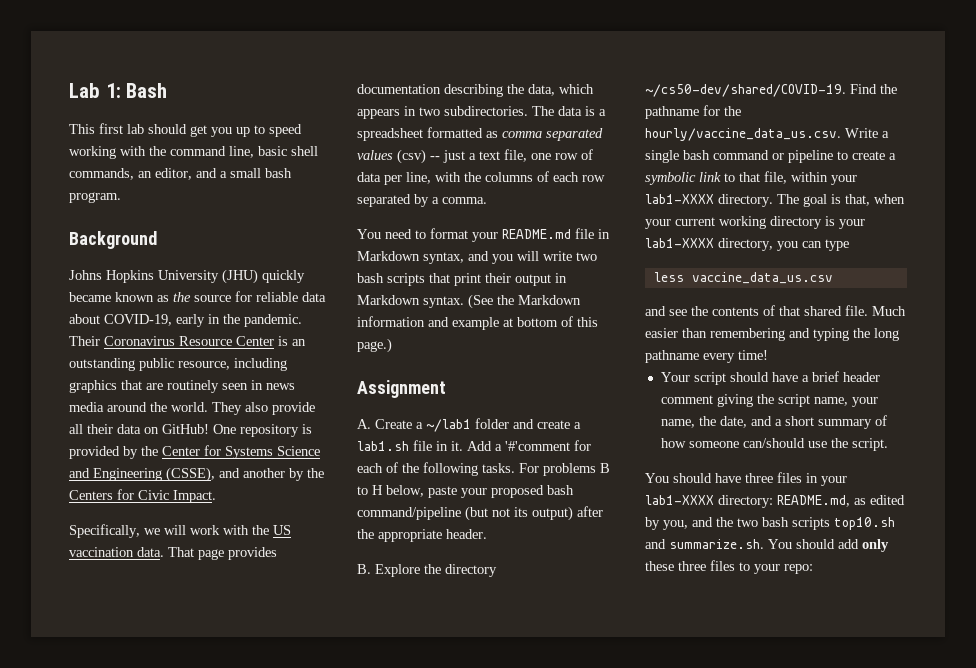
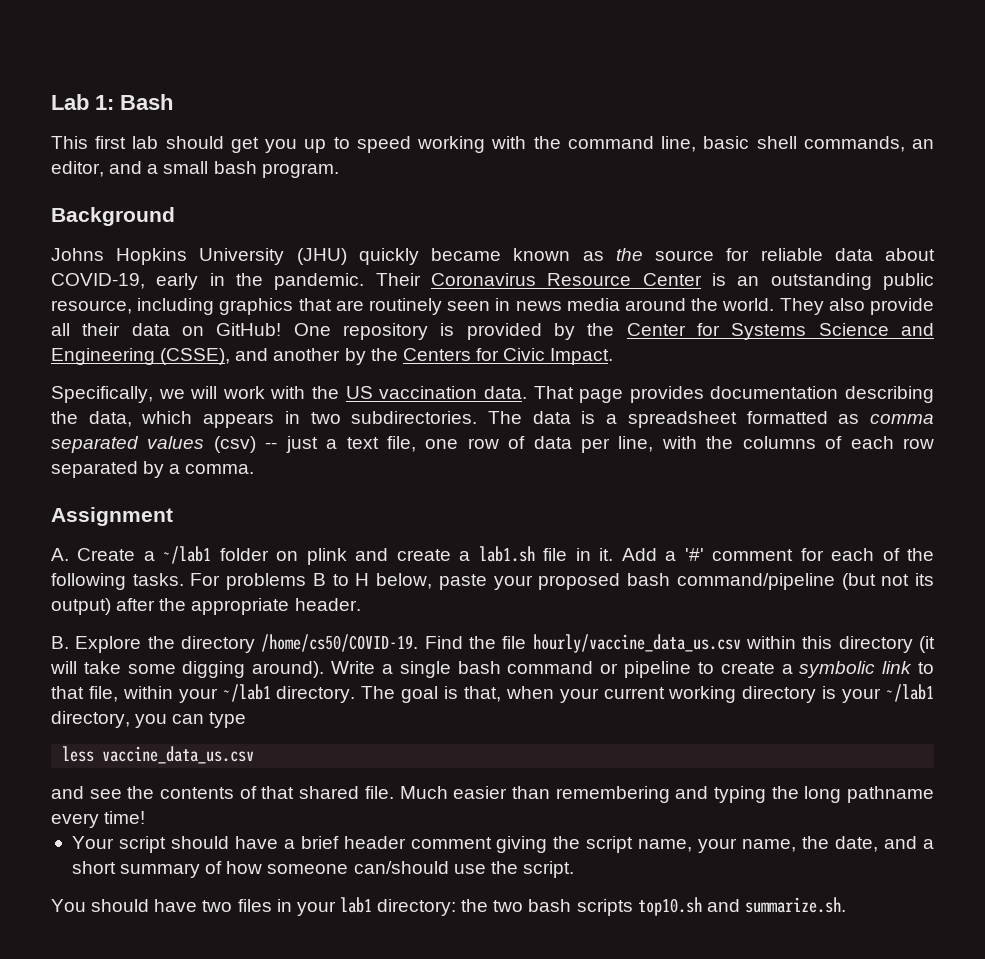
[357,228,610,242] [357,251,597,264] [357,273,567,286] [357,294,581,309] [357,316,598,330] [357,338,392,353] // You need to format your README.md file in Markdown syntax, and you will write two bash scripts that print their output in Markdown syntax. (See the Markdown information and example at bottom of this page.) -> (255, 469) none
(509, 423) none -> [276,548,347,565] on plink
[505,441,570,451] '#'comment -> [684,548,794,561] '#' comment
[645,84,846,97] ~/cs50-dev/shared/COVID-19. -> [261,634,419,652] /home/cs50/COVID-19.
[645,105,741,119] [645,128,841,141] pathname for the hourly/vaccine_data_us.csv. -> [502,634,936,653] [50,661,325,678] file hourly/vaccine_data_us.csv within this directory (it will take some digging around).
[645,194,714,204] lab1-XXXX -> [222,684,271,702] ~/lab1
[645,238,714,248] lab1-XXXX -> [885,684,934,702] ~/lab1
[745,473,773,483] three -> [202,900,233,912] two
[645,495,905,508] [645,517,713,530] lab1-XXXX directory: README.md, as edited by you, and -> [339,897,457,916] lab1 directory:
[768,539,889,552] [645,560,813,574] You should add only these three files to your repo: -> (846, 905) none

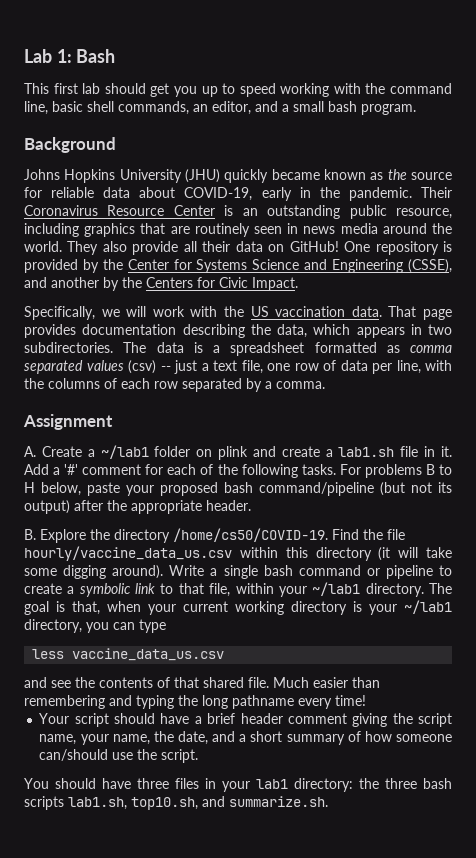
[202,900,233,912] two -> [137,778,169,789] three
[493,900,524,912] two -> [385,778,417,789] three
[637,897,702,916] top10.sh -> [68,797,198,810] lab1.sh, top10.sh,

